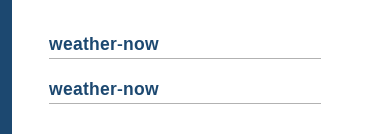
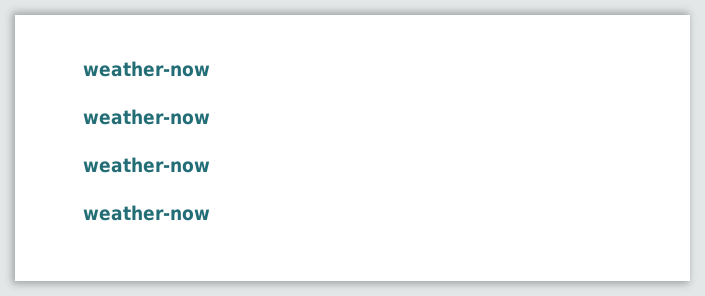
[48,37,159,50] [48,82,159,95] weather-now // weather-now -> [83,61,210,77] [83,109,210,125] [83,157,210,173] [83,205,210,221] weather-now // weather-now // weather-now // weather-now

